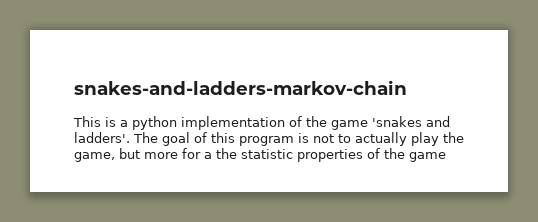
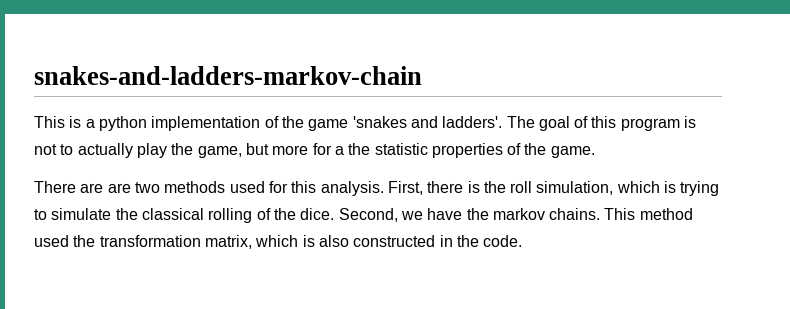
[409,152,446,162] game -> [550,146,595,158] [34,181,720,196] [34,208,693,223] [34,235,523,249] game. // There are are two methods used for this analysis. First, there is the roll simulation, which is trying to simulate the classical rolling of the dice. Second, we have the markov chains. This method used the transformation matrix, which is also constructed in the code.

